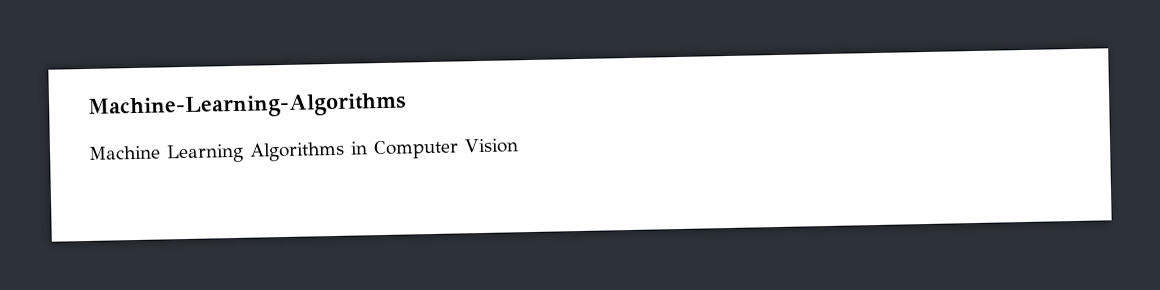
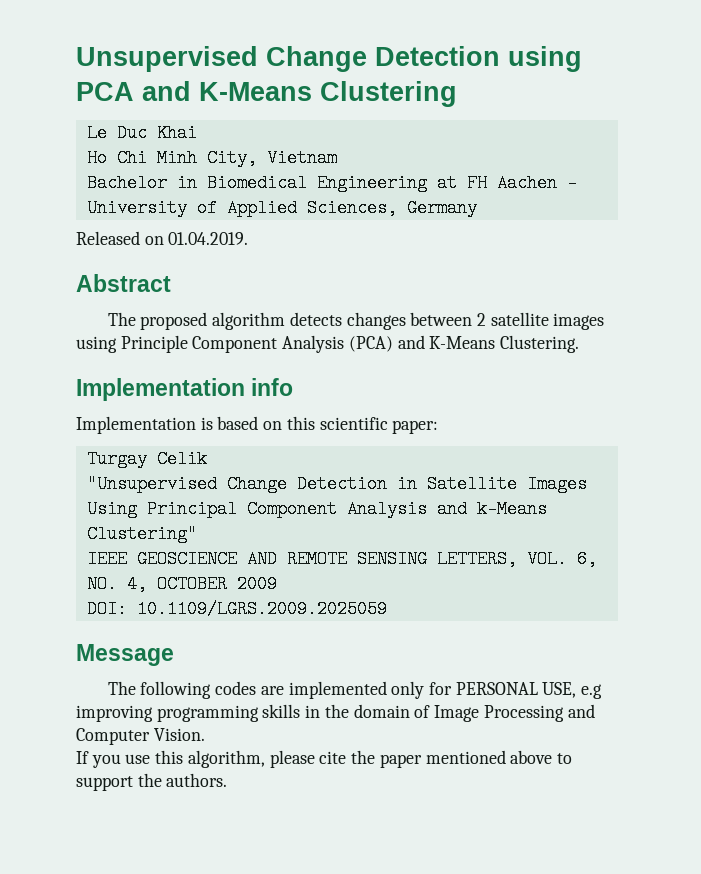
[87,92,406,120] [88,138,519,164] Machine-Learning-Algorithms // Machine Learning Algorithms in Computer Vision -> [76,46,582,72] [76,81,457,107] [86,124,197,142] [86,149,337,167] [86,174,577,192] [86,199,477,217] [76,231,249,245] [76,274,171,292] [107,312,605,330] [76,335,580,353] [76,378,294,401] [76,416,439,434] [86,450,207,468] [86,475,587,493] [86,500,547,518] [86,525,197,543] [86,550,597,568] [86,575,277,593] [86,600,387,618] [76,644,174,666] [107,681,603,699] [76,704,595,722] [76,728,205,745] [76,750,572,768] [76,773,228,791] Unsupervised Change Detection using PCA and K-Means Clustering // Le Duc Khai // Ho Chi Minh City, Vietnam // Bachelor in Biomedical Engineering at FH Aachen - University of Applied Sciences, Germany // Released on 01.04.2019. // Abstract // The proposed algorithm detects changes between 2 satellite images using Principle Component Analysis (PCA) and K-Means Clustering. // Implementation info // Implementation is based on this scientific paper: // Turgay Celik // "Unsupervised Change Detection in Satellite Images Using Principal Component Analysis and k-Means Clustering" // IEEE GEOSCIENCE AND REMOTE SENSING LETTERS, VOL. 6, NO. 4, OCTOBER 2009 // DOI: 10.1109/LGRS.2009.2025059 // Message // The following codes are implemented only for PERSONAL USE, e.g improving programming skills in the domain of Image Processing and Computer Vision. // If you use this algorithm, please cite the paper mentioned above to support the authors.

